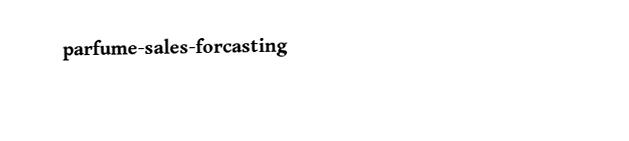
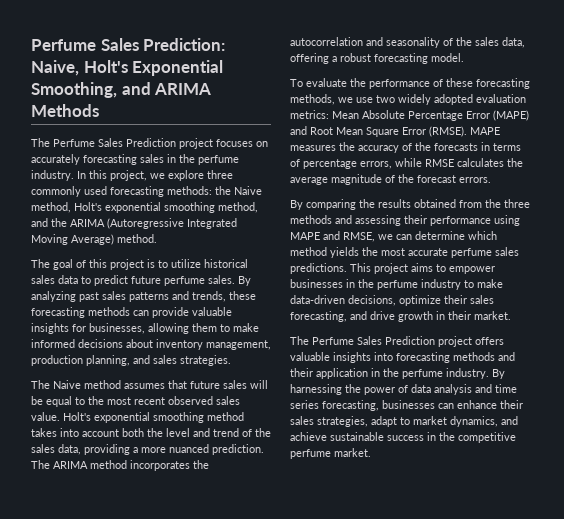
[62,36,288,61] parfume-sales-forcasting -> [31,38,226,51] [31,60,224,76] [31,82,212,98] [31,104,99,117] [31,138,268,149] [31,154,239,165] [31,170,233,181] [31,186,262,197] [31,202,258,213] [31,218,237,229] [31,234,157,245] [31,259,248,270] [31,275,251,286] [31,291,256,302] [31,307,232,318] [31,323,259,334] [31,339,271,350] [31,355,231,366] [31,380,268,389] [31,396,240,407] [31,412,244,423] [31,428,271,437] [31,444,264,455] [31,460,209,471] [290,37,525,48] [290,53,464,64] [290,78,530,89] [290,94,526,105] [290,110,529,121] [290,126,500,137] [290,142,521,153] [290,158,523,169] [290,174,491,185] [290,199,530,210] [290,215,520,226] [290,231,497,242] [290,247,519,258] [290,263,495,274] [290,279,503,290] [290,295,494,306] [290,311,511,322] [290,336,504,347] [290,352,515,363] [290,368,505,379] [290,384,517,395] [290,400,523,411] [290,416,518,427] [290,432,516,443] [290,448,371,459] Perfume Sales Prediction: Naive, Holt's Exponential Smoothing, and ARIMA Methods // The Perfume Sales Prediction project focuses on accurately forecasting sales in the perfume industry. In this project, we explore three commonly used forecasting methods: the Naive method, Holt's exponential smoothing method, and the ARIMA (Autoregressive Integrated Moving Average) method. // The goal of this project is to utilize historical sales data to predict future perfume sales. By analyzing past sales patterns and trends, these forecasting methods can provide valuable insights for businesses, allowing them to make informed decisions about inventory management, production planning, and sales strategies. // The Naive method assumes that future sales will be equal to the most recent observed sales value. Holt's exponential smoothing method takes into account both the level and trend of the sales data, providing a more nuanced prediction. The ARIMA method incorporates the autocorrelation and seasonality of the sales data, offering a robust forecasting model. // To evaluate the performance of these forecasting methods, we use two widely adopted evaluation metrics: Mean Absolute Percentage Error (MAPE) and Root Mean Square Error (RMSE). MAPE measures the accuracy of the forecasts in terms of percentage errors, while RMSE calculates the average magnitude of the forecast errors. // By comparing the results obtained from the three methods and assessing their performance using MAPE and RMSE, we can determine which method yields the most accurate perfume sales predictions. This project aims to empower businesses in the perfume industry to make data-driven decisions, optimize their sales forecasting, and drive growth in their market. // The Perfume Sales Prediction project offers valuable insights into forecasting methods and their application in the perfume industry. By harnessing the power of data analysis and time series forecasting, businesses can enhance their sales strategies, adapt to market dynamics, and achieve sustainable success in the competitive perfume market.

